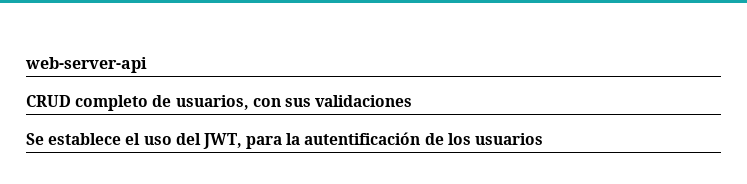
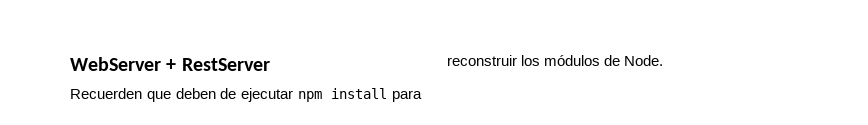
[25,57,147,73] [26,95,413,111] [26,132,544,149] web-server-api // CRUD completo de usuarios, con sus validaciones // Se establece el uso del JWT, para la autentificación de los usuarios -> [70,57,270,71] [70,88,422,102] [447,55,664,66] WebServer + RestServer // Recuerden que deben de ejecutar npm install para reconstruir los módulos de Node.

